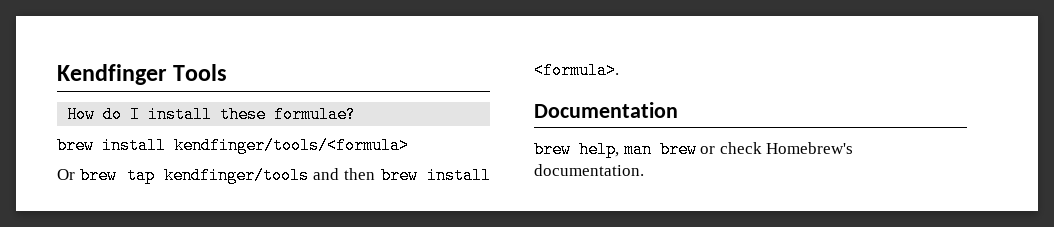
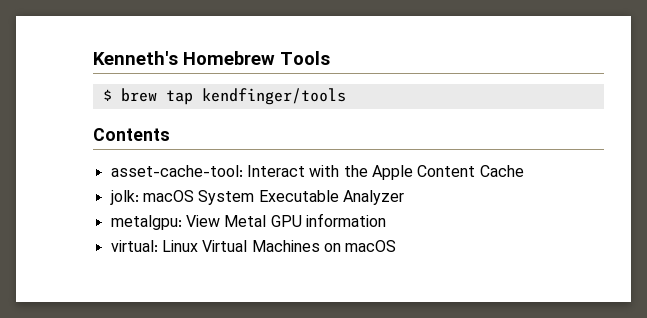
[57,64,167,85] Kendfinger -> [93,51,275,65] Kenneth's Homebrew
[67,106,357,123] [57,137,409,154] [57,167,491,184] [534,62,619,79] [534,102,678,118] [534,141,854,158] [534,164,644,176] How do I install these formulae? // brew install kendfinger/tools/<formula> // Or brew tap kendfinger/tools and then brew install <formula>. // Documentation // brew help, man brew or check Homebrew's documentation. -> [102,88,346,105] [93,128,170,141] [110,165,524,180] [109,190,404,205] [110,213,386,230] [110,240,397,252] $ brew tap kendfinger/tools // Contents // asset-cache-tool: Interact with the Apple Content Cache // jolk: macOS System Executable Analyzer // metalgpu: View Metal GPU information // virtual: Linux Virtual Machines on macOS

